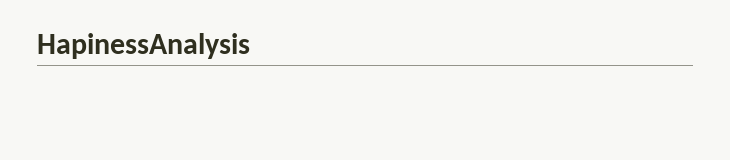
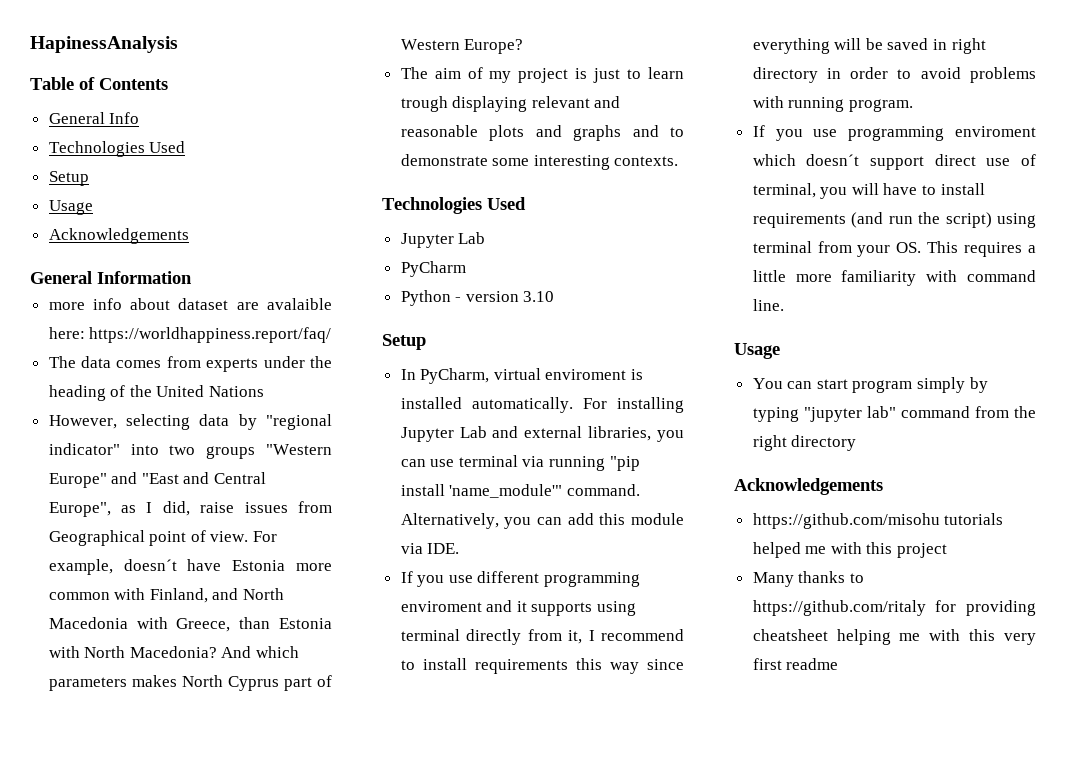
(250, 46) none -> [30,77,168,90] [48,112,140,124] [48,141,186,157] [48,171,89,186] [48,200,93,215] [48,228,189,244] [30,271,192,284] [48,298,332,310] [48,327,332,343] [48,356,332,372] [48,385,265,401] [48,414,332,430] [48,443,332,459] [48,472,267,488] [48,501,332,517] [48,530,278,546] [48,559,332,575] [48,588,285,603] [48,617,332,632] [48,646,300,658] [48,675,332,691] [400,39,524,54] [400,67,684,83] [400,96,621,112] [400,125,684,141] [400,154,679,170] [382,197,526,214] [400,232,486,248] [400,261,466,277] [400,290,555,306] [382,334,426,350] [400,368,644,384] [400,397,684,413] [400,426,684,442] [400,455,640,471] [400,484,640,498] [400,513,684,529] [400,543,460,554] [400,571,641,587] [400,600,637,616] [400,629,684,645] [400,658,684,674] [752,38,986,54] [752,67,1036,83] [752,96,913,112] [752,125,1036,141] [752,154,1036,170] [752,183,985,199] [752,212,1036,228] [752,241,1036,257] [752,270,1036,286] [752,299,784,311] [734,343,780,359] [752,377,988,393] [752,406,1036,422] [752,435,857,451] [734,478,883,495] [752,513,1004,529] [752,542,948,558] [752,571,864,587] [752,600,1036,616] [752,629,1036,645] [752,658,839,670] // Table of Contents // General Info // Technologies Used // Setup // Usage // Acknowledgements // General Information // more info about dataset are avalaible here: https://worldhappiness.report/faq/ // The data comes from experts under the heading of the United Nations // However, selecting data by "regional indicator" into two groups "Western Europe" and "East and Central Europe", as I did, raise issues from Geographical point of view. For example, doesn´t have Estonia more common with Finland, and North Macedonia with Greece, than Estonia with North Macedonia? And which parameters makes North Cyprus part of Western Europe? // The aim of my project is just to learn trough displaying relevant and reasonable plots and graphs and to demonstrate some interesting contexts. // Technologies Used // Jupyter Lab // PyCharm // Python - version 3.10 // Setup // In PyCharm, virtual enviroment is installed automatically. For installing Jupyter Lab and external libraries, you can use terminal via running "pip install 'name_module'" command. Alternatively, you can add this module via IDE. // If you use different programming enviroment and it supports using terminal directly from it, I recommend to install requirements this way since everything will be saved in right directory in order to avoid problems with running program. // If you use programming enviroment which doesn´t support direct use of terminal, you will have to install requirements (and run the script) using terminal from your OS. This requires a little more familiarity with command line. // Usage // You can start program simply by typing "jupyter lab" command from the right directory // Acknowledgements // https://github.com/misohu tutorials helped me with this project // Many thanks to https://github.com/ritaly for providing cheatsheet helping me with this very first readme

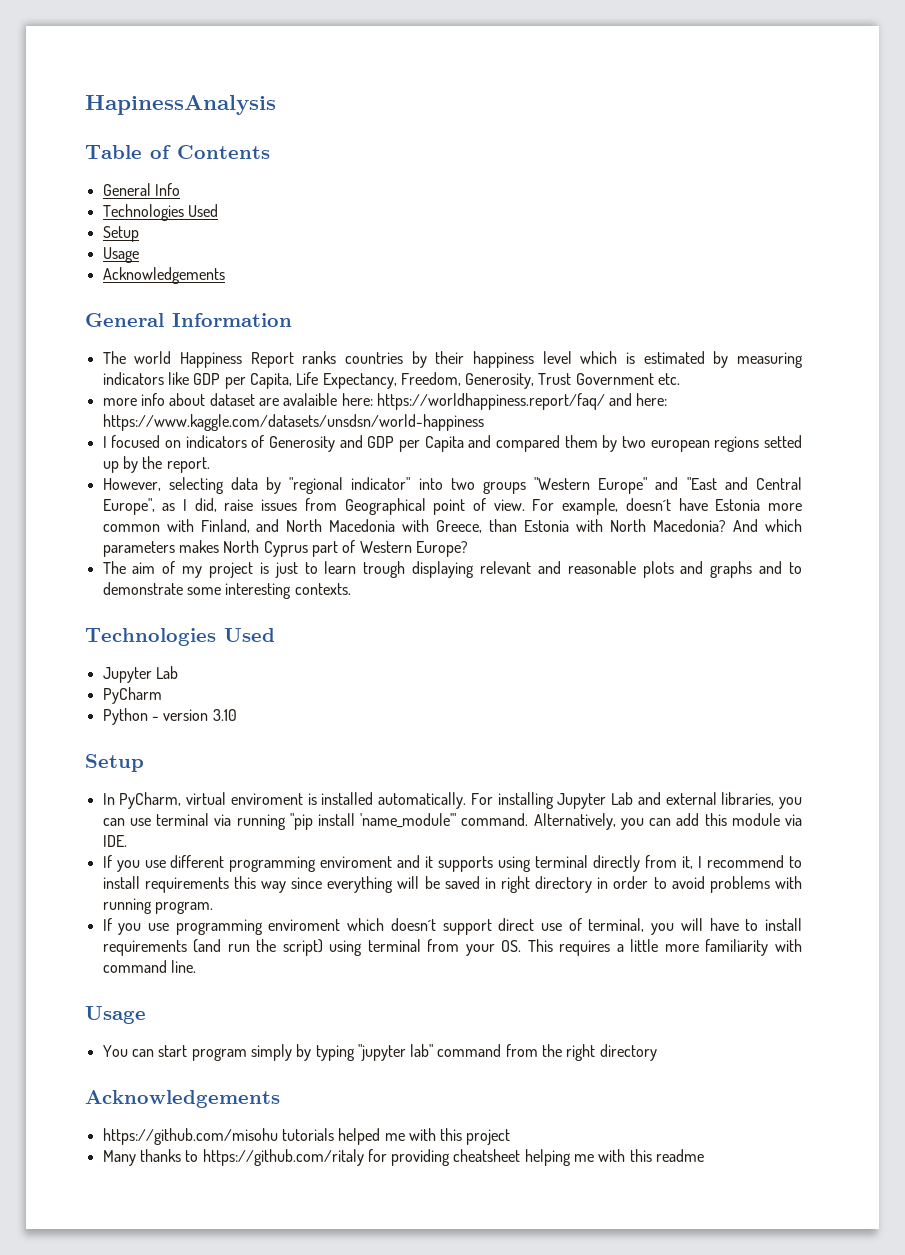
(192, 277) none -> [102,351,803,368] [102,372,681,389] // The world Happiness Report ranks countries by their happiness level which is estimated by measuring indicators like GDP per Capita, Life Expectancy, Freedom, Generosity, Trust Government etc.
[48,356,332,372] [48,385,265,401] // The data comes from experts under the heading of the United Nations -> [609,393,668,406] [102,414,484,431] [102,435,802,452] [102,456,210,473] and here: https://www.kaggle.com/datasets/unsdsn/world-happiness // I focused on indicators of Generosity and GDP per Capita and compared them by two european regions setted up by the report.
[1004,633,1036,645] [752,658,782,670] very first -> (652, 1155) none

